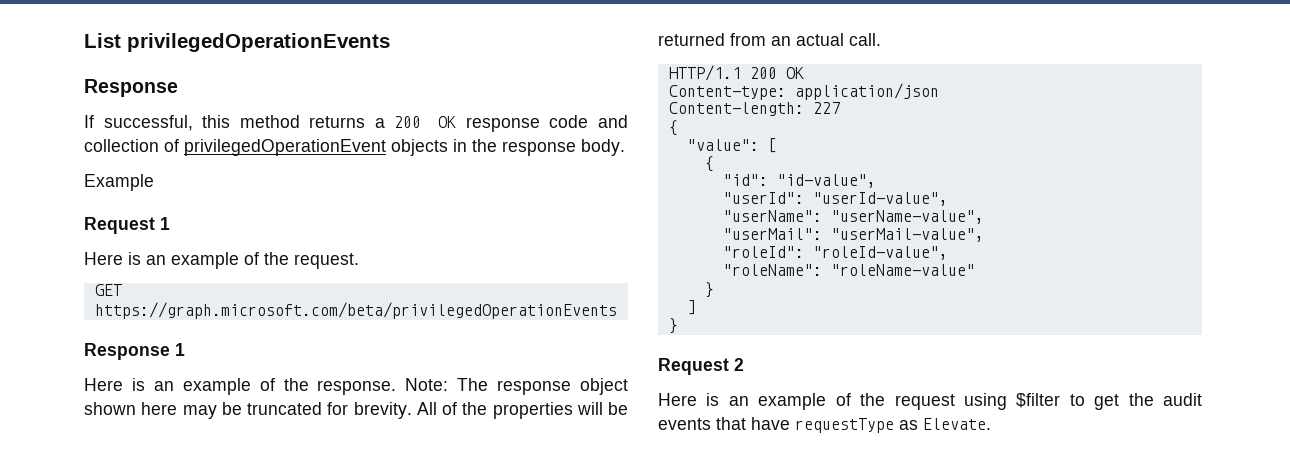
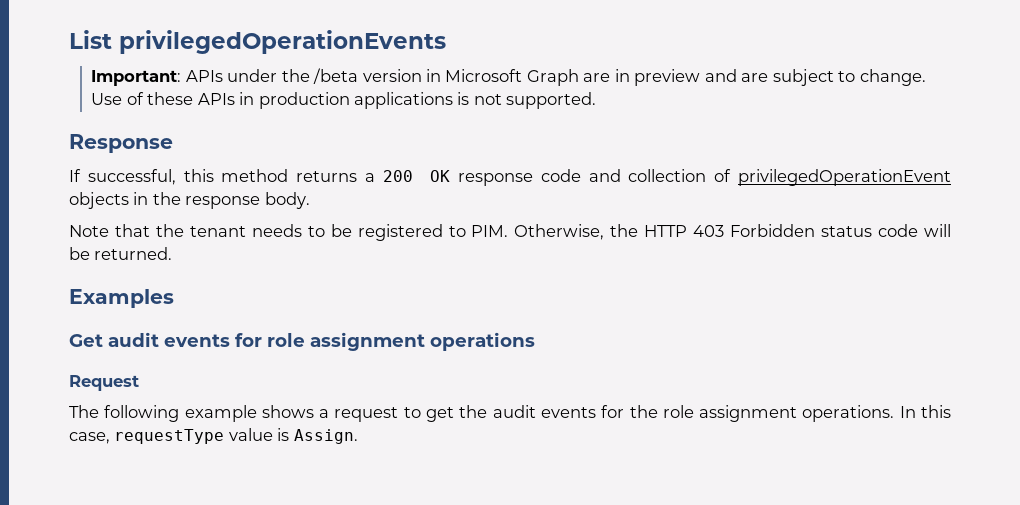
(390, 42) none -> [91,68,926,86] [91,92,597,109] // Important: APIs under the /beta version in Microsoft Graph are in preview and are subject to change. Use of these APIs in production applications is not supported.
[84,174,154,191] [84,217,170,234] [84,252,359,269] [94,284,122,296] [94,302,617,319] [84,343,185,360] [84,378,628,395] [84,402,628,419] [658,33,881,46] [668,65,804,81] [668,83,939,100] [668,102,840,116] [668,120,678,136] [686,138,777,153] [704,156,714,172] [722,174,876,188] [722,192,948,206] [722,210,984,224] [722,228,984,242] [722,246,948,260] [722,264,975,276] [704,282,714,298] [686,300,696,315] [668,318,678,334] [658,358,744,375] [658,393,1061,410] Example // Request 1 // Here is an example of the request. // GET https://graph.microsoft.com/beta/privilegedOperationEvents // Response 1 // Here is an example of the response. Note: The response object shown here may be truncated for brevity. All of the properties will be returned from an actual call. // HTTP/1.1 200 OK // Content-type: application/json // Content-length: 227 // { // "value": [ // { // "id": "id-value", // "userId": "userId-value", // "userName": "userName-value", // "userMail": "userMail-value", // "roleId": "roleId-value", // "roleName": "roleName-value" // } // ] // } // Request 2 // Here is an example of the request using $filter -> [69,224,952,241] [69,247,173,260] [69,289,174,308] [69,332,535,351] [69,375,139,391] [69,405,399,422] Note that the tenant needs to be registered to PIM. Otherwise, the HTTP 403 Forbidden status code will be returned. // Examples // Get audit events for role assignment operations // Request // The following example shows a request
[716,417,991,433] that have requestType as Elevate. -> [601,405,951,422] [69,428,358,444] for the role assignment operations. In this case, requestType value is Assign.

